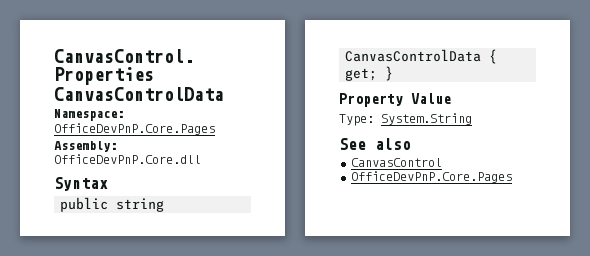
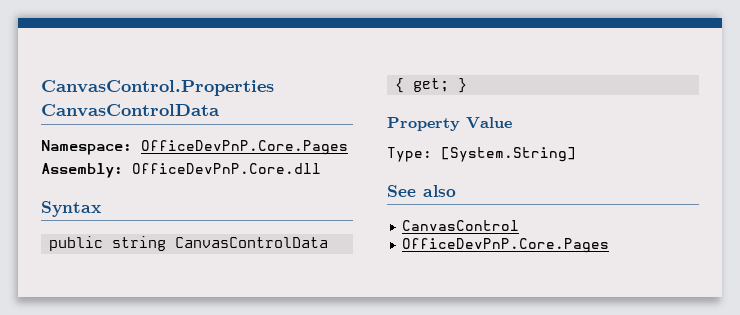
[381,113,472,125] System.String -> [441,147,576,162] [System.String]

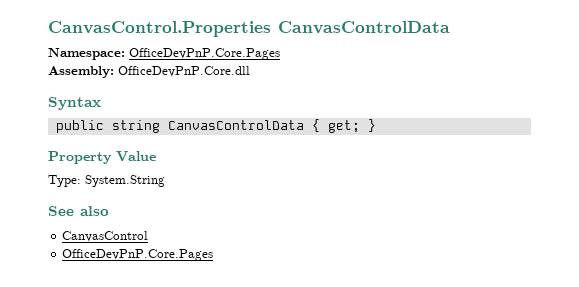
[441,147,576,162] [System.String] -> [85,175,165,187] System.String

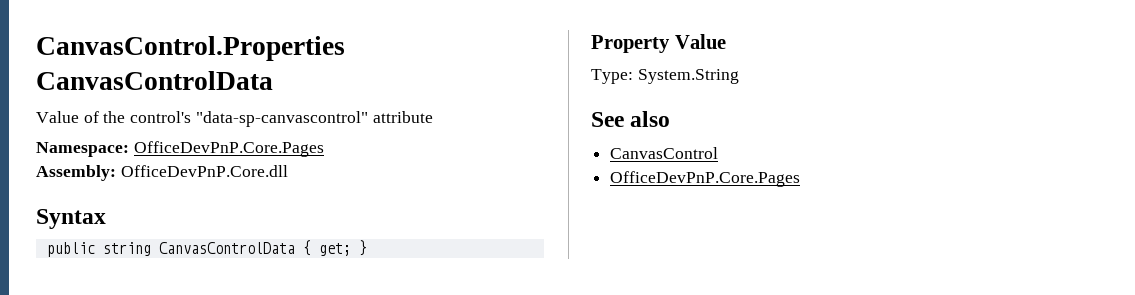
(450, 27) none -> [36,111,433,127] // Value of the control's "data-sp-canvascontrol" attribute

